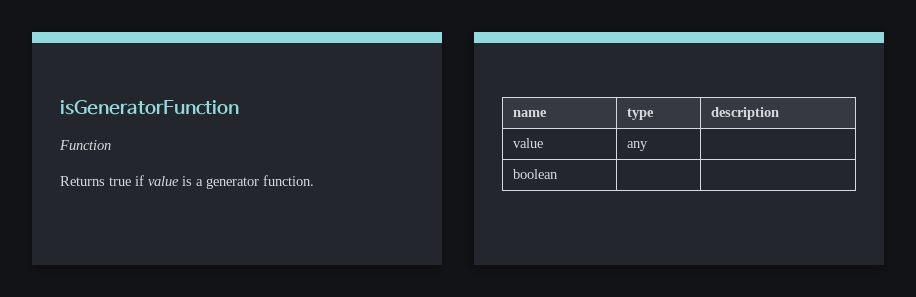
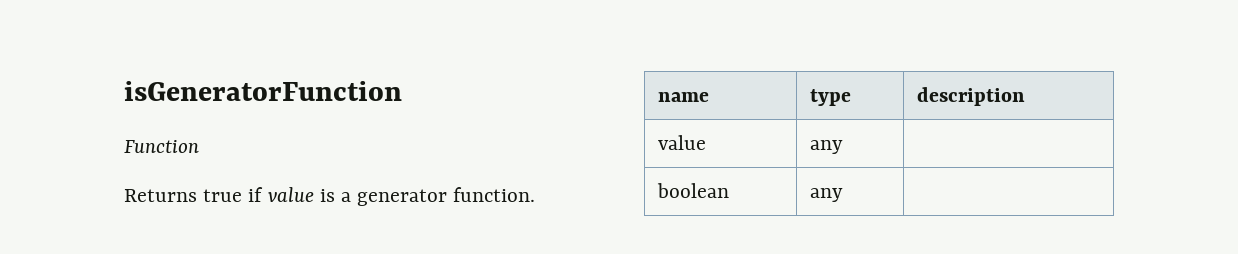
(559, 174) none -> [810,188,844,202] any

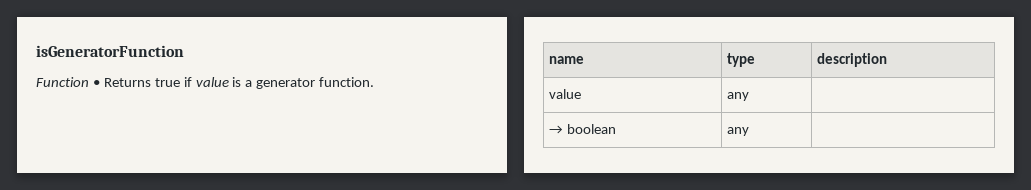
(199, 146) // -> [92,80,100,87] •
(844, 147) none -> [549,125,564,134] →

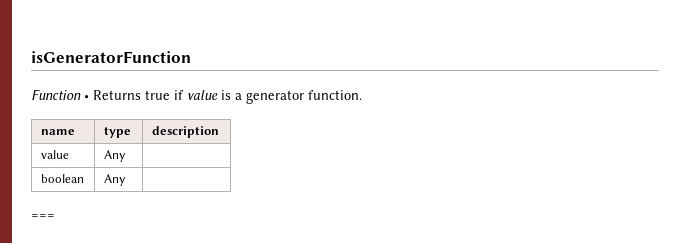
[727,92,750,101] [549,125,564,134] any | // → -> [103,150,126,162] Any | //
[727,127,750,136] any | -> [103,174,126,186] [31,214,55,219] Any | // ===

